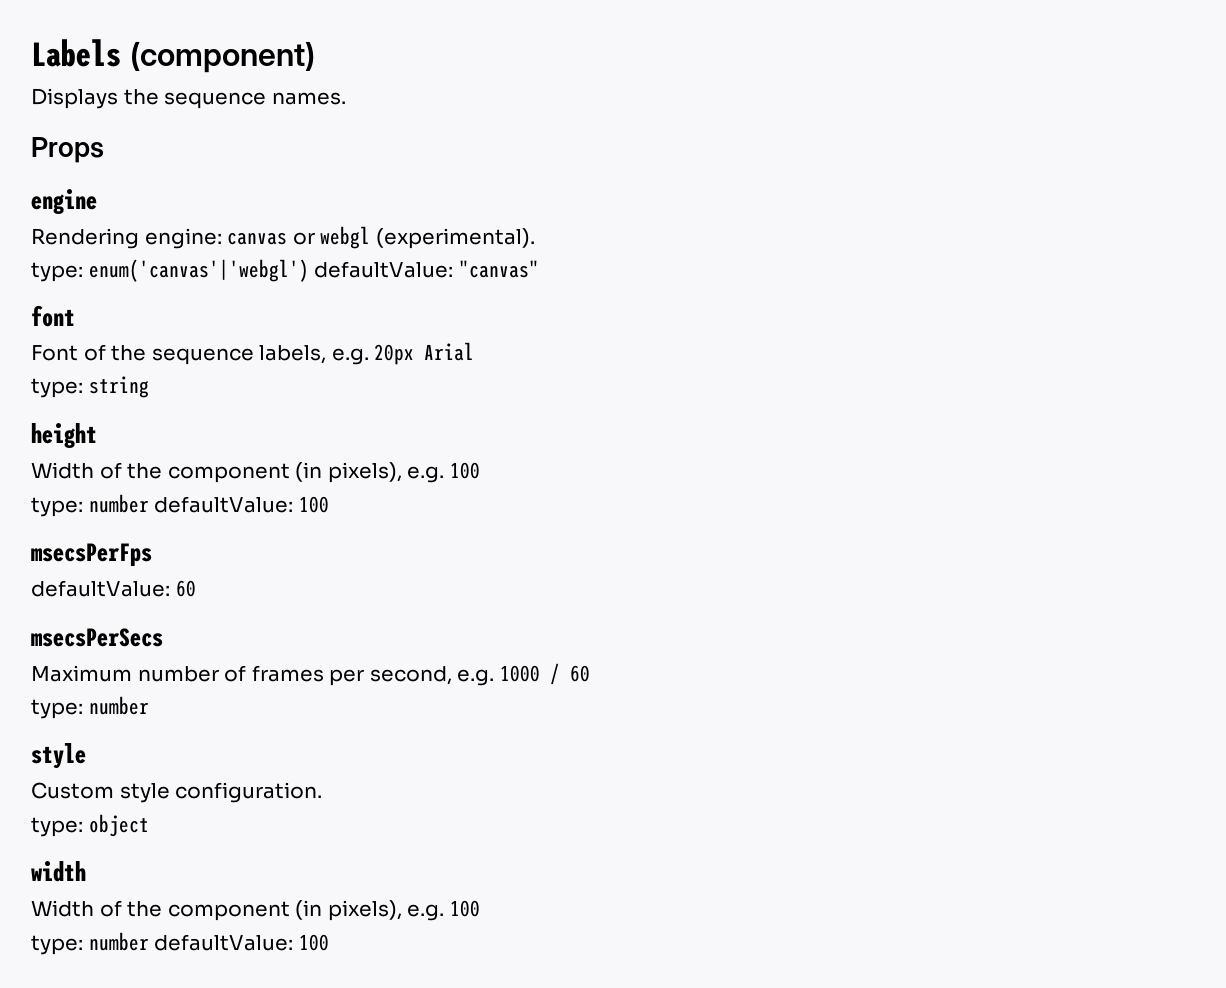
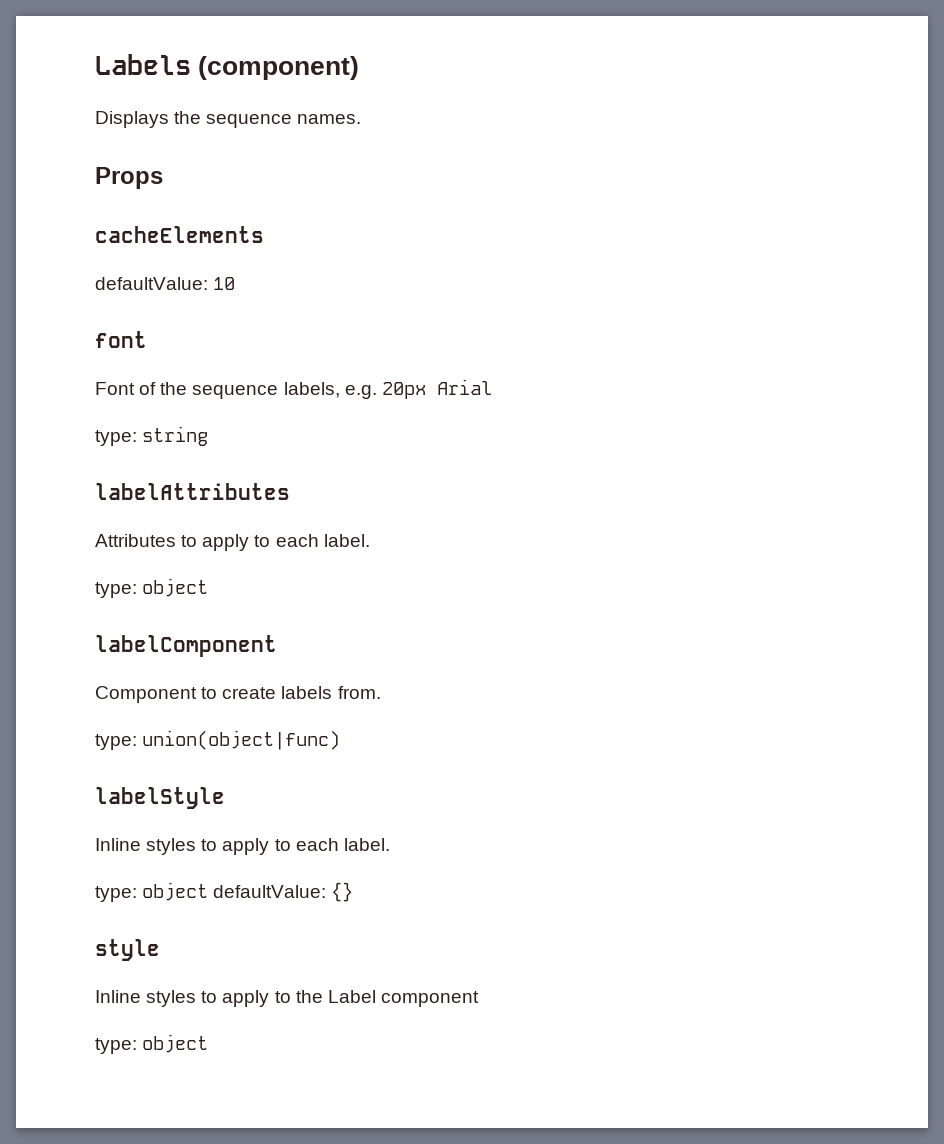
[31,189,97,214] [31,226,535,249] [31,259,539,282] engine // Rendering engine: canvas or webgl (experimental). // type: enum('canvas'|'webgl') defaultValue: "canvas" -> [95,226,264,243] [95,277,236,290] cacheElements // defaultValue: 10
[31,423,97,448] [31,462,480,483] [31,494,329,517] [31,543,152,566] [31,580,196,597] [31,628,163,647] [31,663,590,686] [31,696,149,719] [31,743,86,769] [31,782,323,803] [31,814,149,837] [31,861,86,882] [31,900,480,921] [31,932,329,955] height // Width of the component (in pixels), e.g. 100 // type: number defaultValue: 100 // msecsPerFps // defaultValue: 60 // msecsPerSecs // Maximum number of frames per second, e.g. 1000 / 60 // type: number // style // Custom style configuration. // type: object // width // Width of the component (in pixels), e.g. 100 // type: number defaultValue: 100 -> [95,483,290,500] [95,534,370,551] [95,578,209,598] [95,635,277,657] [95,686,381,703] [95,730,341,750] [95,787,225,809] [95,838,390,855] [95,882,354,902] [95,939,160,961] [95,990,479,1007] [95,1034,209,1054] labelAttributes // Attributes to apply to each label. // type: object // labelComponent // Component to create labels from. // type: union(object|func) // labelStyle // Inline styles to apply to each label. // type: object defaultValue: {} // style // Inline styles to apply to the Label component // type: object

